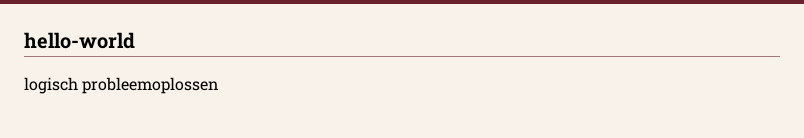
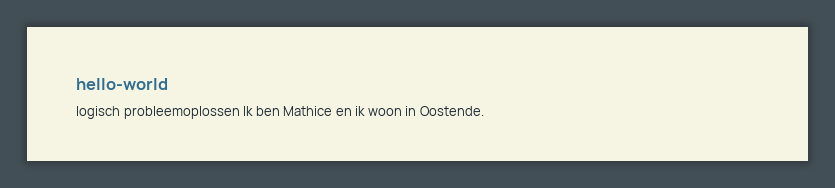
(220, 85) none -> [243,106,484,116] Ik ben Mathice en ik woon in Oostende.

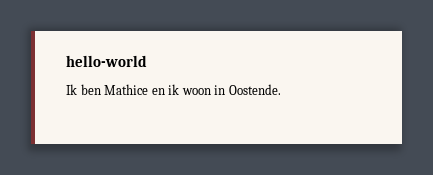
[76,106,240,119] logisch probleemoplossen -> (147, 61) none

